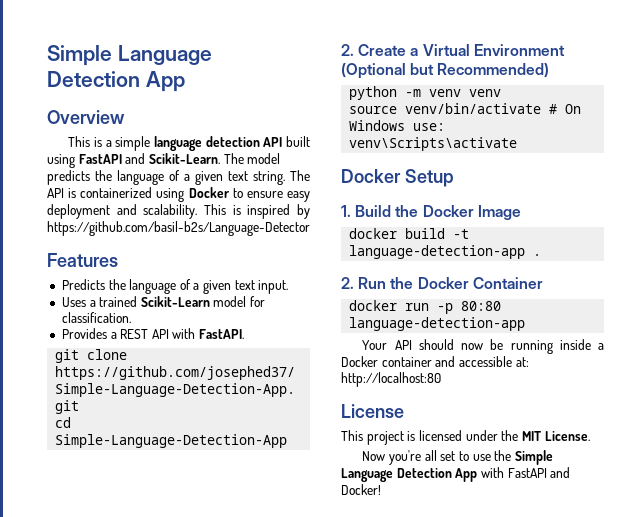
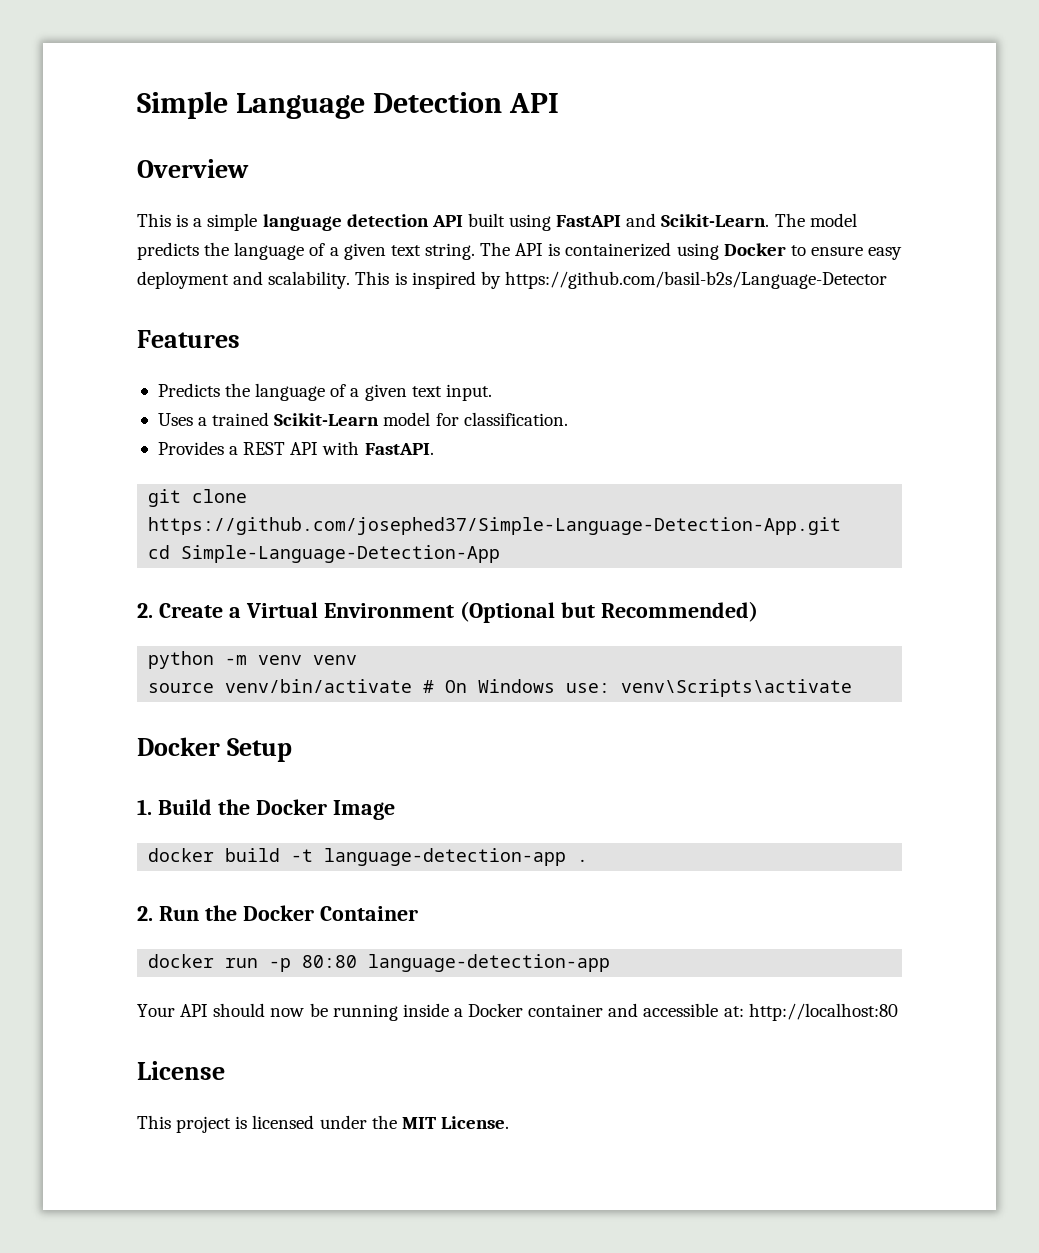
[47,45,212,66] [47,71,185,92] Simple Language Detection App -> [137,91,559,119] Simple Language Detection API
[362,450,553,465] [341,467,571,482] [341,484,381,495] // Now you're all set to use the Simple Language Detection App with FastAPI and Docker! -> (509, 1122) none

